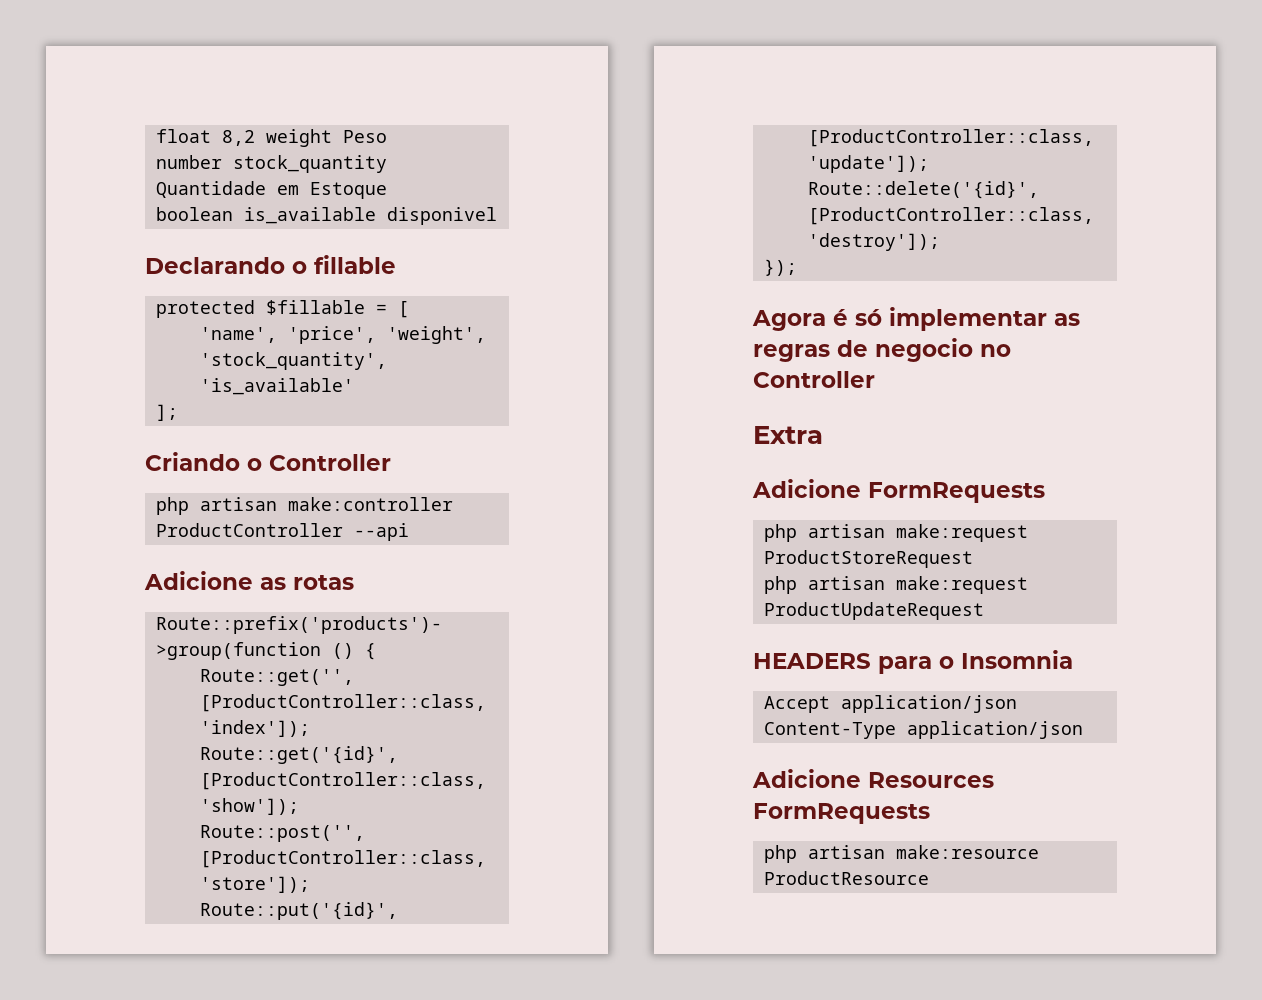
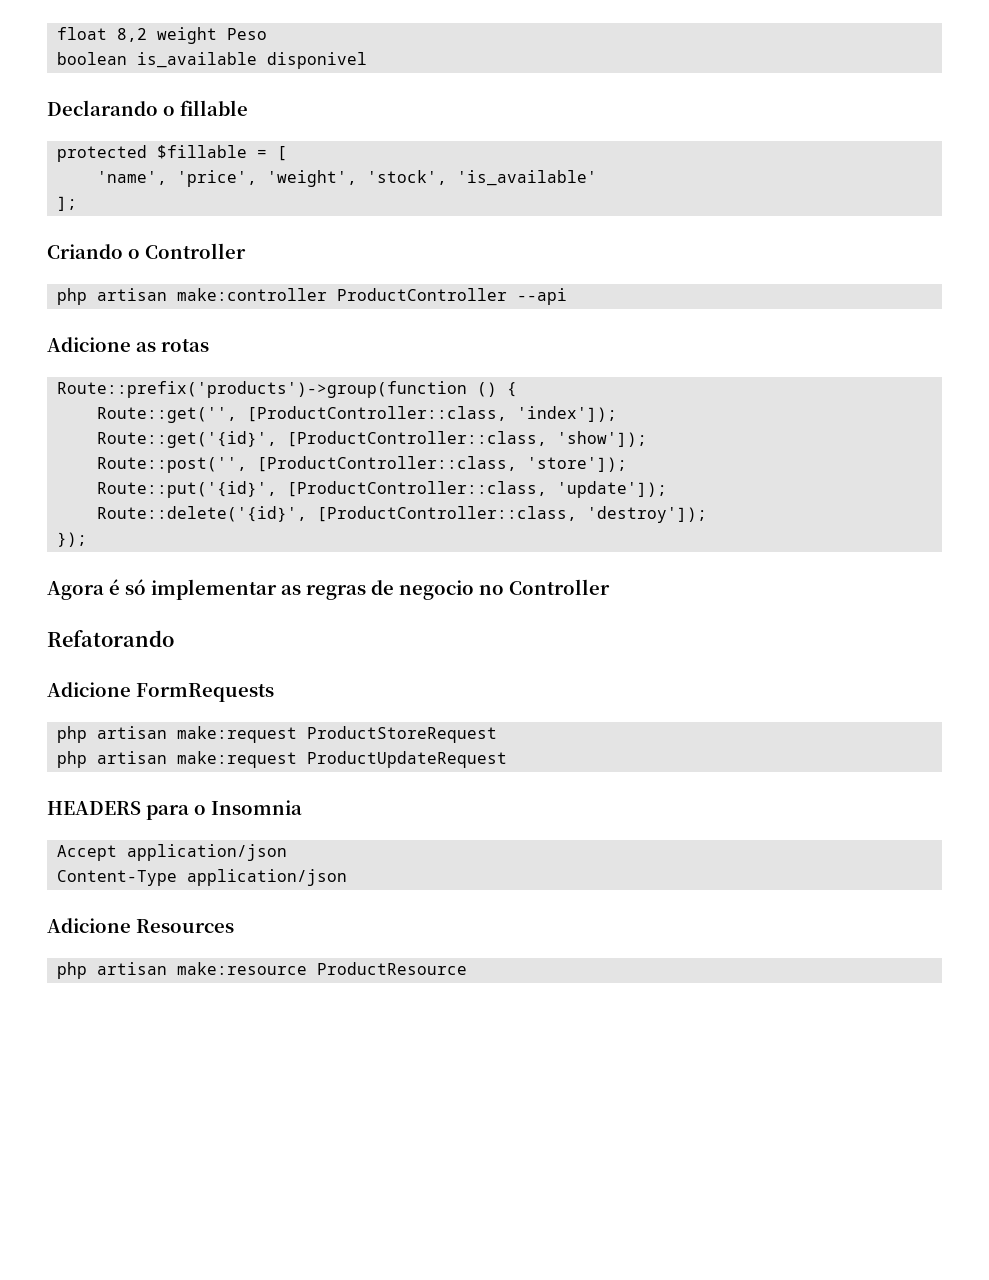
[156,155,388,173] [156,181,388,199] // number stock_quantity Quantidade em Estoque -> (267, 34) none
[200,352,388,370] 'stock_quantity', -> [366,170,447,185] 'stock',
[753,426,823,444] Extra -> [47,630,174,647] Refatorando
[753,803,930,824] FormRequests -> (234, 926) none

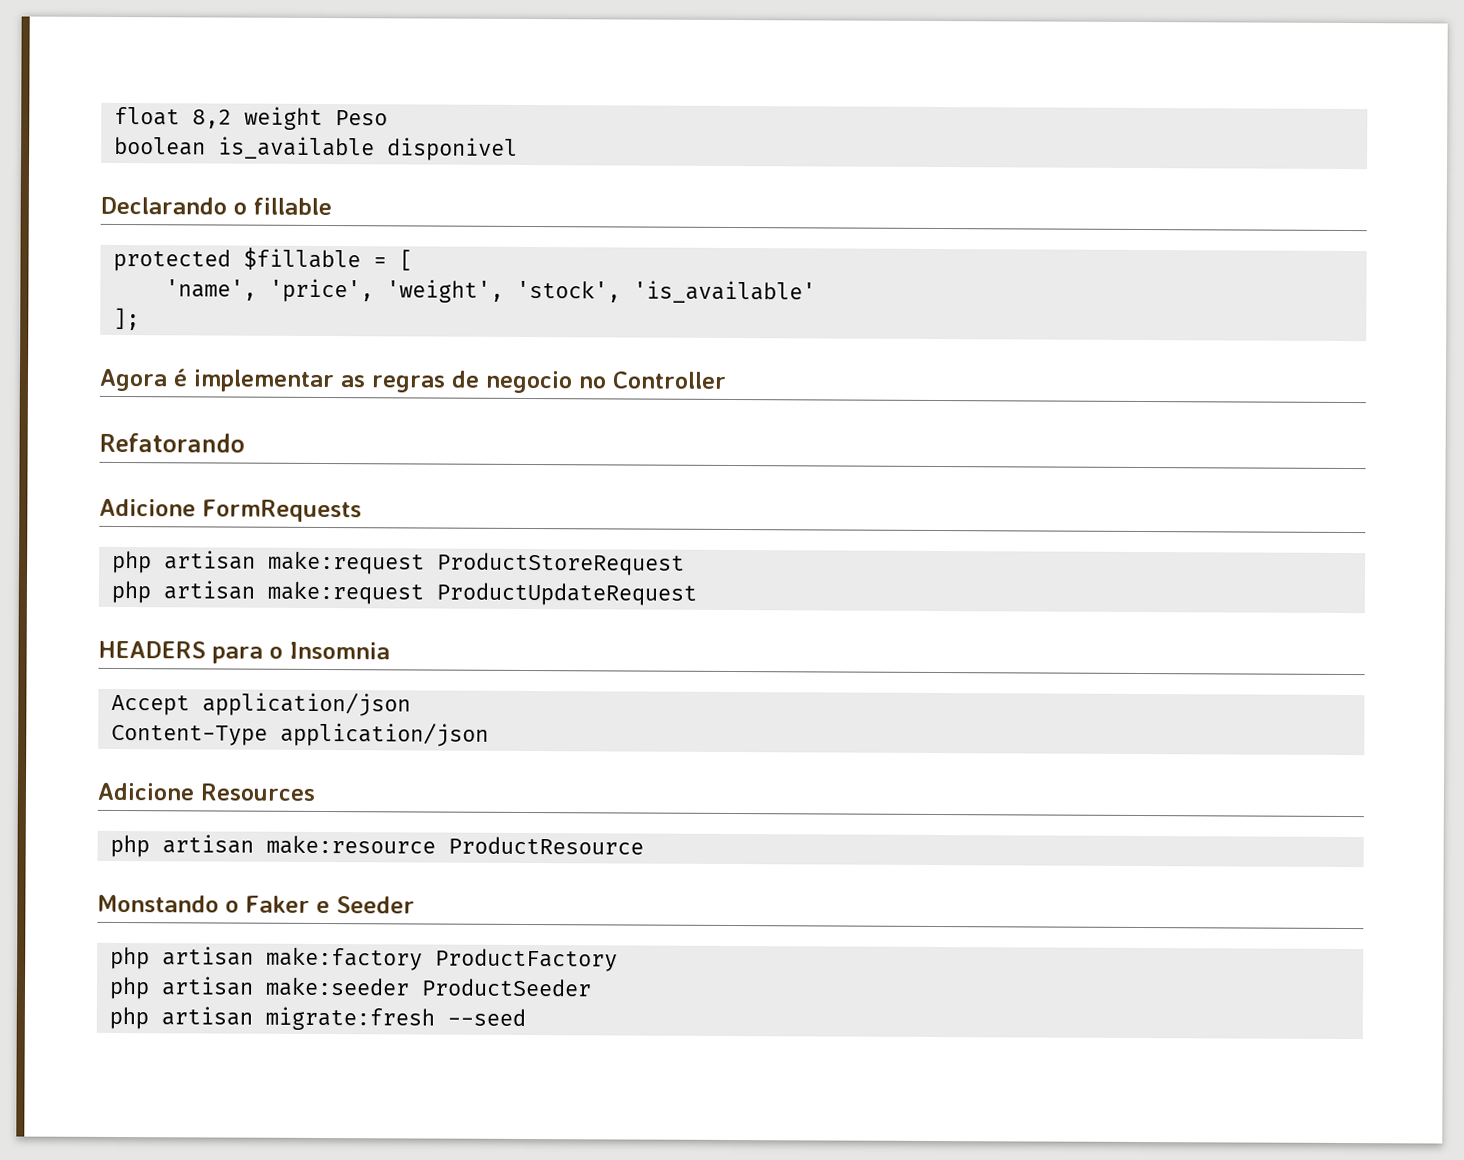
[47,243,246,259] [56,288,567,305] [47,337,209,352] [56,381,517,398] [96,406,617,423] [96,431,647,448] [96,456,627,473] [96,481,667,498] [96,506,707,523] [56,532,87,547] // Criando o Controller // php artisan make:controller ProductController --api // Adicione as rotas // Route::prefix('products')->group(function () { // Route::get('', [ProductController::class, 'index']); // Route::get('{id}', [ProductController::class, 'show']); // Route::post('', [ProductController::class, 'store']); // Route::put('{id}', [ProductController::class, 'update']); // Route::delete('{id}', [ProductController::class, 'destroy']); // }); -> (141, 319) none
[125,579,146,595] só -> (188, 377) none
(467, 968) none -> [97,894,415,914] [110,946,619,972] [109,976,593,1000] [109,1006,527,1031] // Monstando o Faker e Seeder // php artisan make:factory ProductFactory // php artisan make:seeder ProductSeeder // php artisan migrate:fresh --seed

